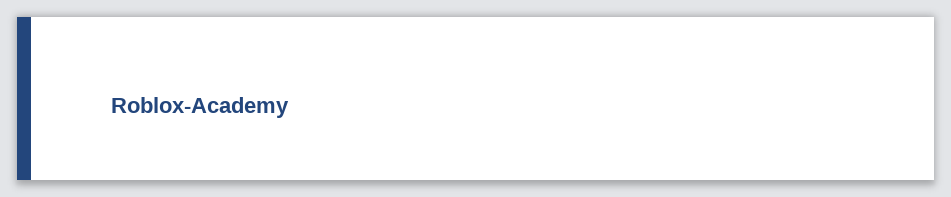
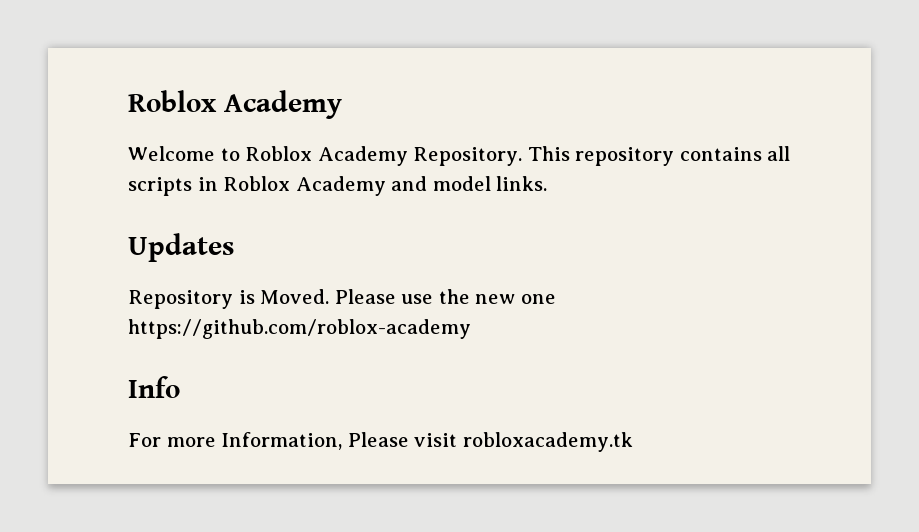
[111,97,289,118] Roblox-Academy -> [128,90,342,119] [128,146,791,166] [128,176,548,196] [128,233,234,262] [128,289,556,309] [128,319,471,339] [128,376,180,398] [128,432,633,452] Roblox Academy // Welcome to Roblox Academy Repository. This repository contains all scripts in Roblox Academy and model links. // Updates // Repository is Moved. Please use the new one https://github.com/roblox-academy // Info // For more Information, Please visit robloxacademy.tk

